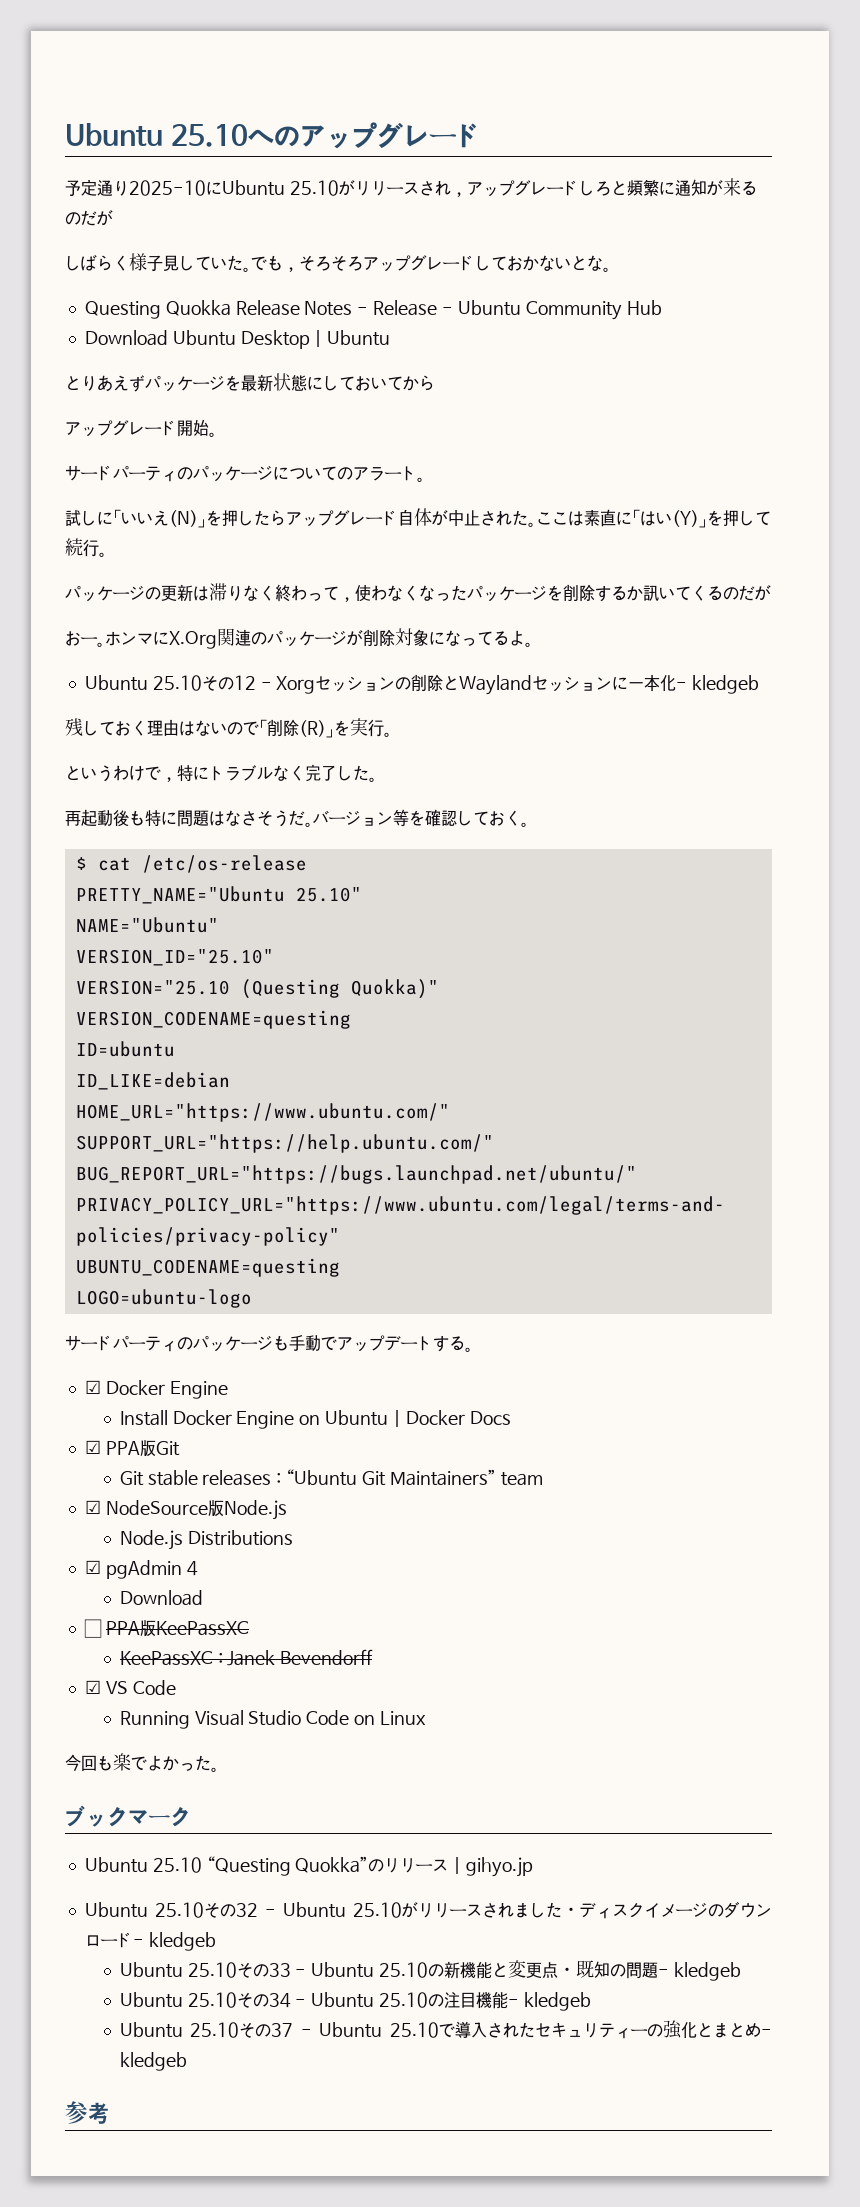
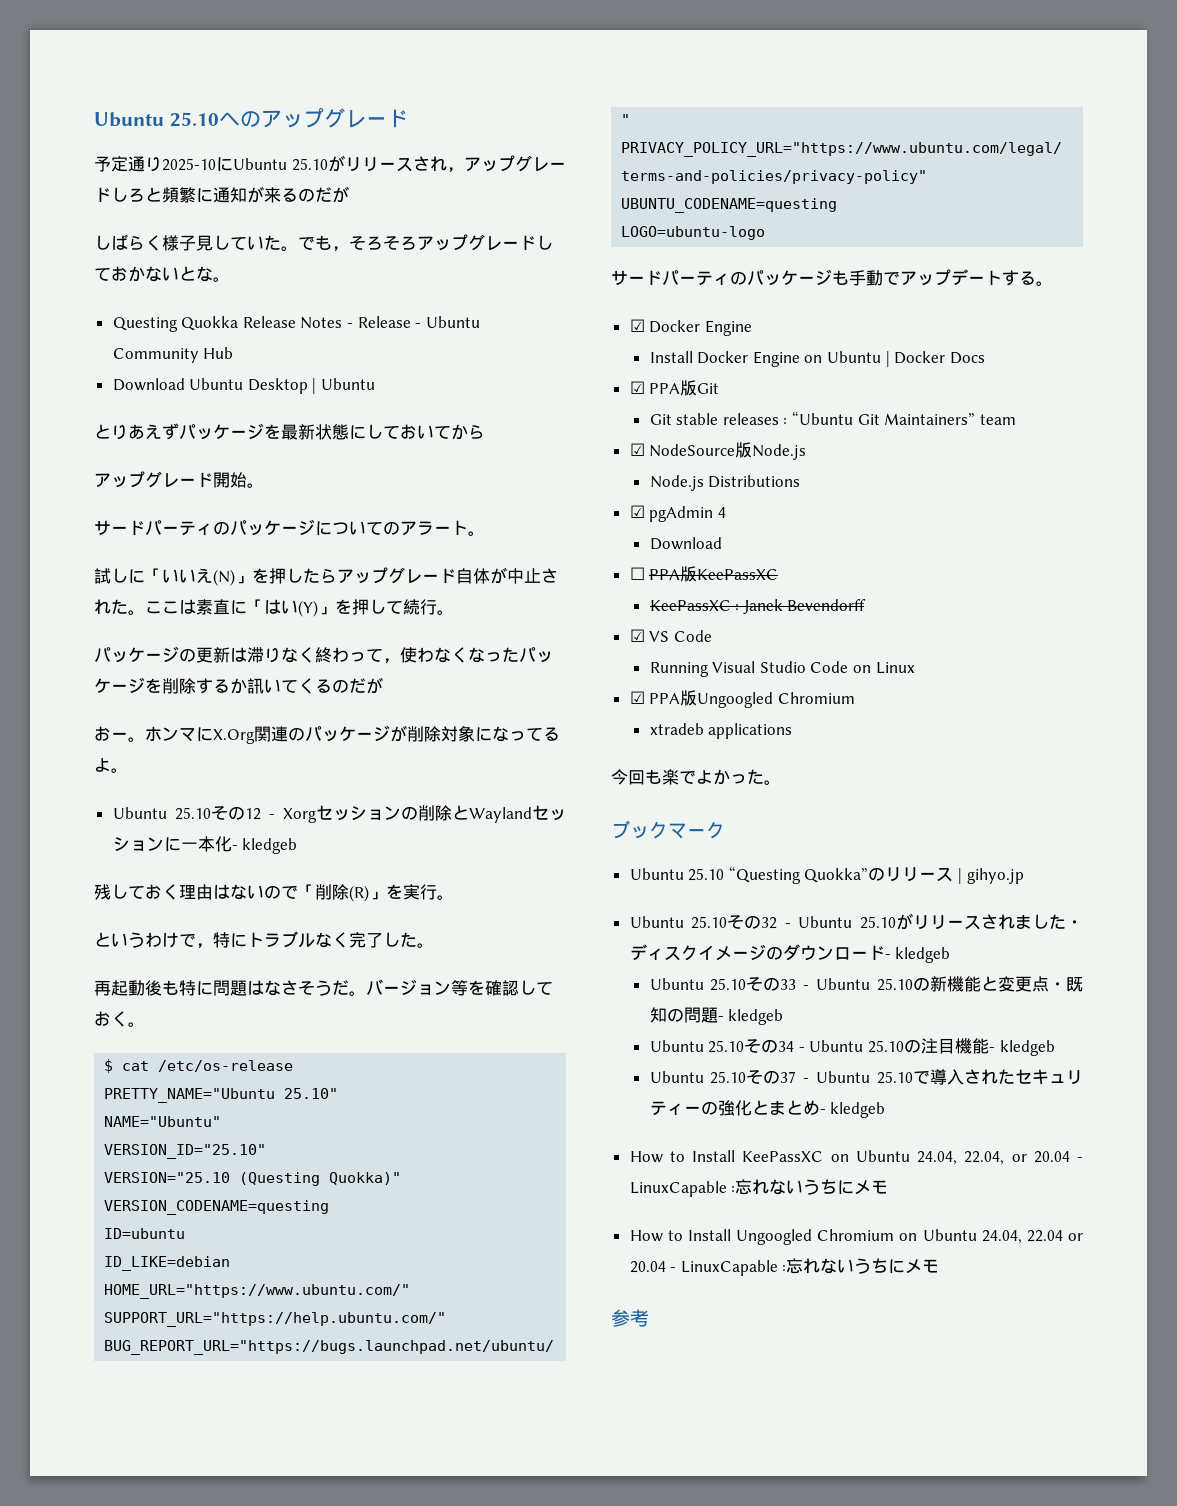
(427, 1718) none -> [629,690,855,708] [649,723,793,739] // ☑ PPA版Ungoogled Chromium // xtradeb applications
(187, 2061) none -> [629,1150,1083,1165] [629,1179,889,1197] [629,1229,1083,1245] [629,1258,940,1276] // How to Install KeePassXC on Ubuntu 24.04, 22.04, or 20.04 - LinuxCapable :忘れないうちにメモ // How to Install Ungoogled Chromium on Ubuntu 24.04, 22.04 or 20.04 - LinuxCapable :忘れないうちにメモ

